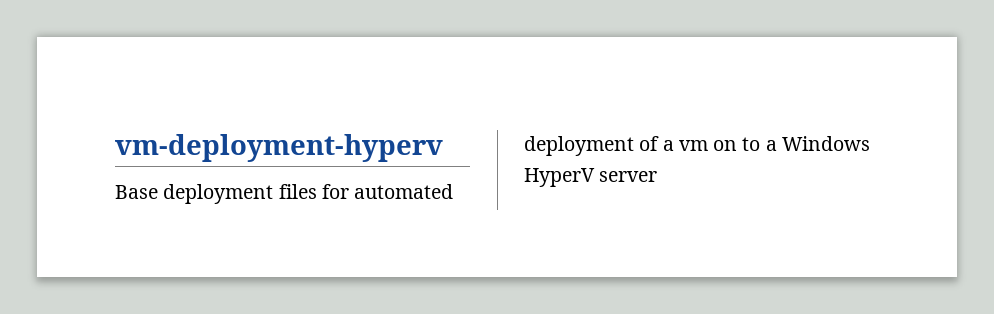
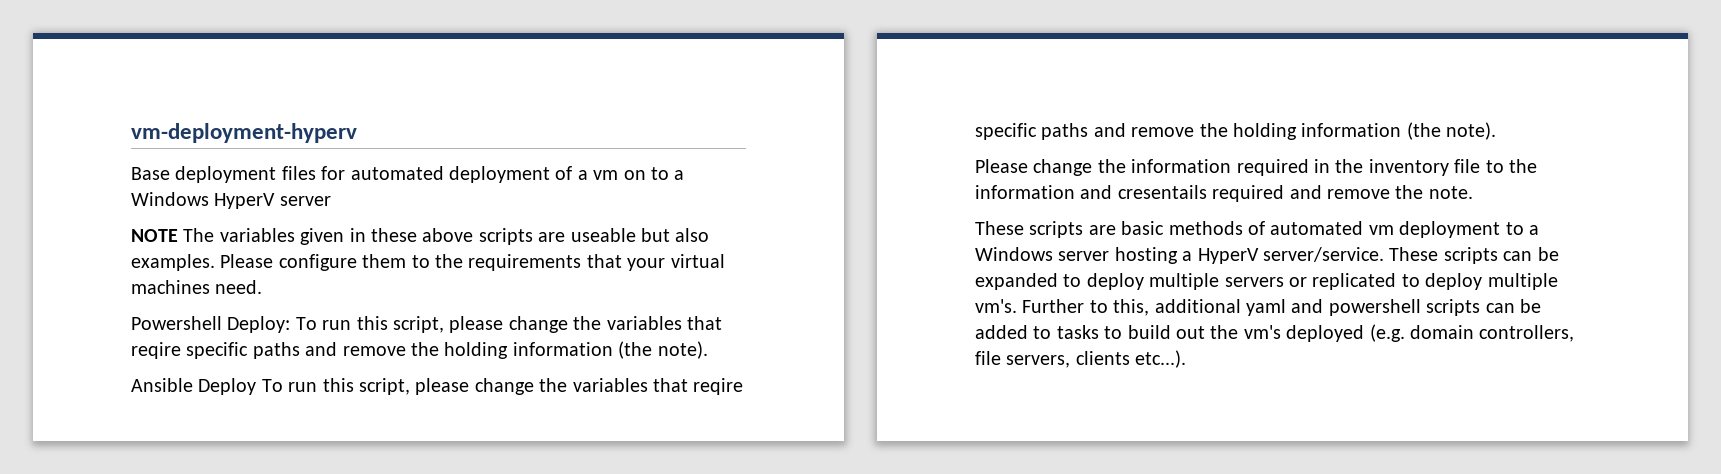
(658, 176) none -> [131,228,710,245] [131,254,725,271] [131,280,263,294] [131,316,722,333] [131,341,708,359] [131,378,744,395] [975,122,1497,140] [975,159,1537,176] [975,185,1473,202] [975,221,1539,238] [975,247,1559,264] [975,273,1558,290] [975,299,1541,316] [975,324,1575,342] [975,350,1187,368] // NOTE The variables given in these above scripts are useable but also examples. Please configure them to the requirements that your virtual machines need. // Powershell Deploy: To run this script, please change the variables that reqire specific paths and remove the holding information (the note). // Ansible Deploy To run this script, please change the variables that reqire specific paths and remove the holding information (the note). // Please change the information required in the inventory file to the information and cresentails required and remove the note. // These scripts are basic methods of automated vm deployment to a Windows server hosting a HyperV server/service. These scripts can be expanded to deploy multiple servers or replicated to deploy multiple vm's. Further to this, additional yaml and powershell scripts can be added to tasks to build out the vm's deployed (e.g. domain controllers, file servers, clients etc...).

